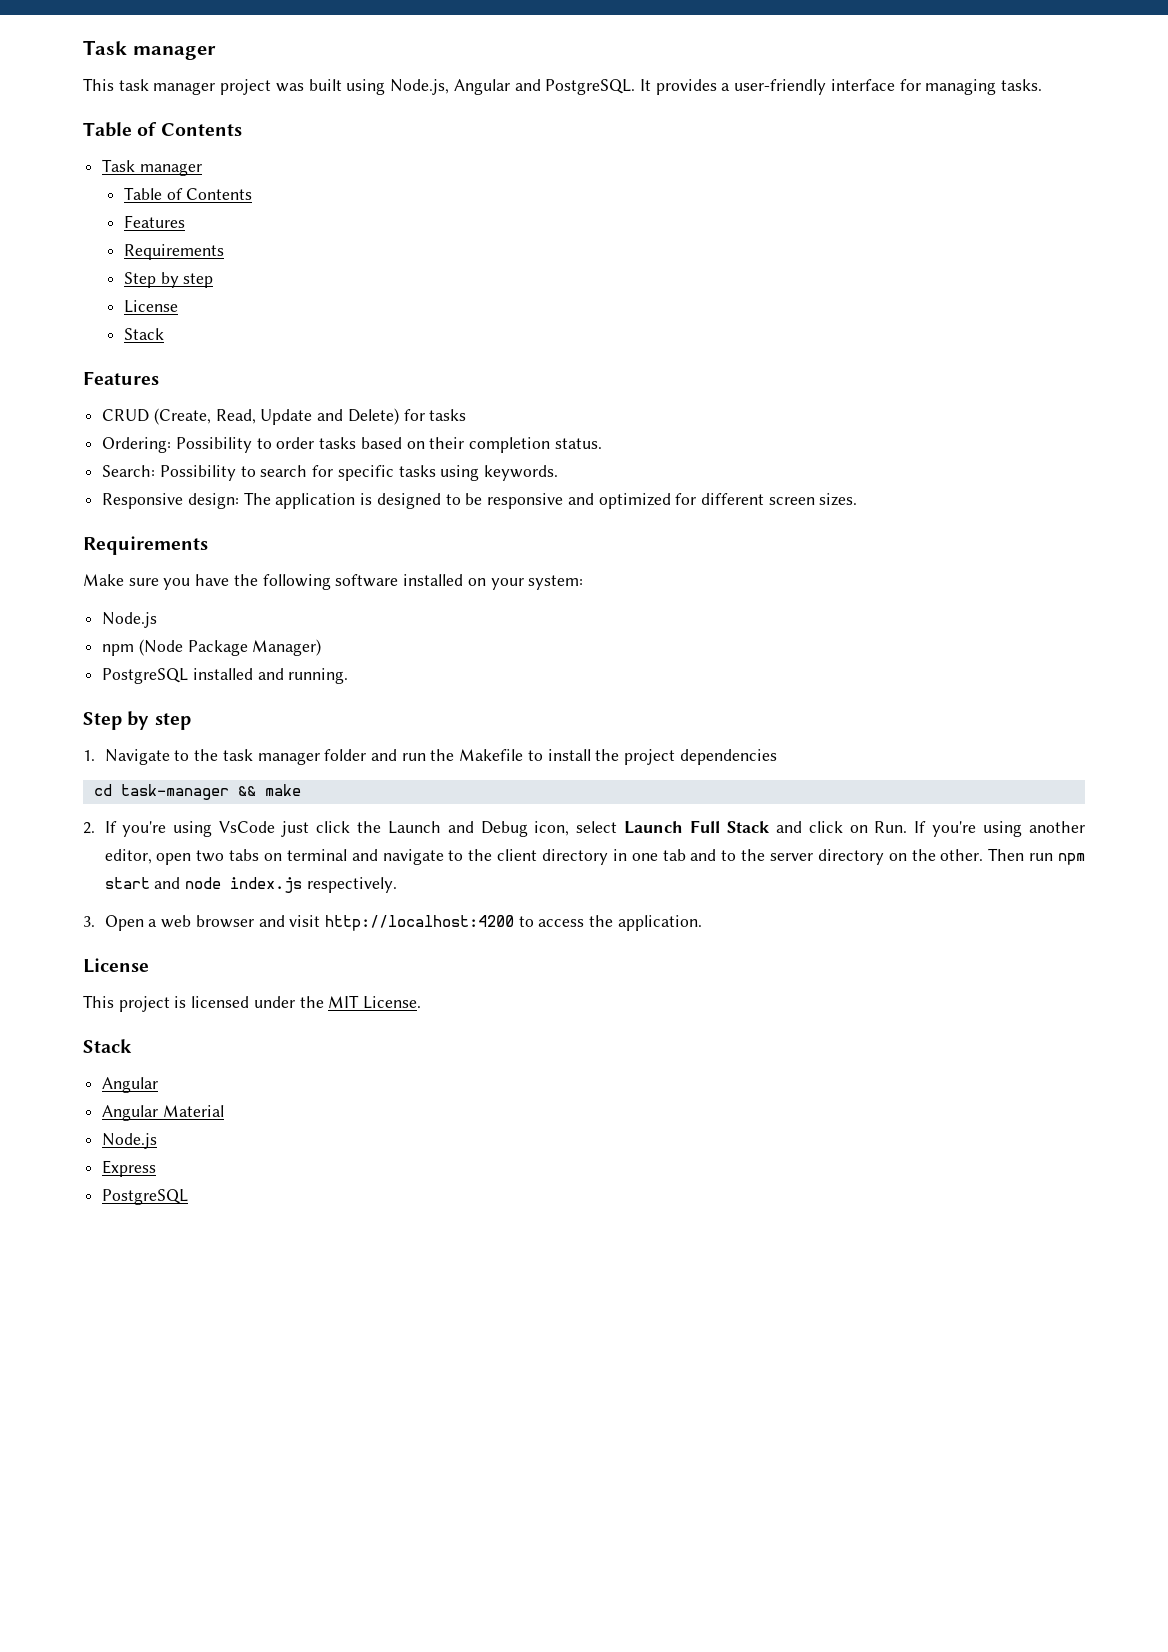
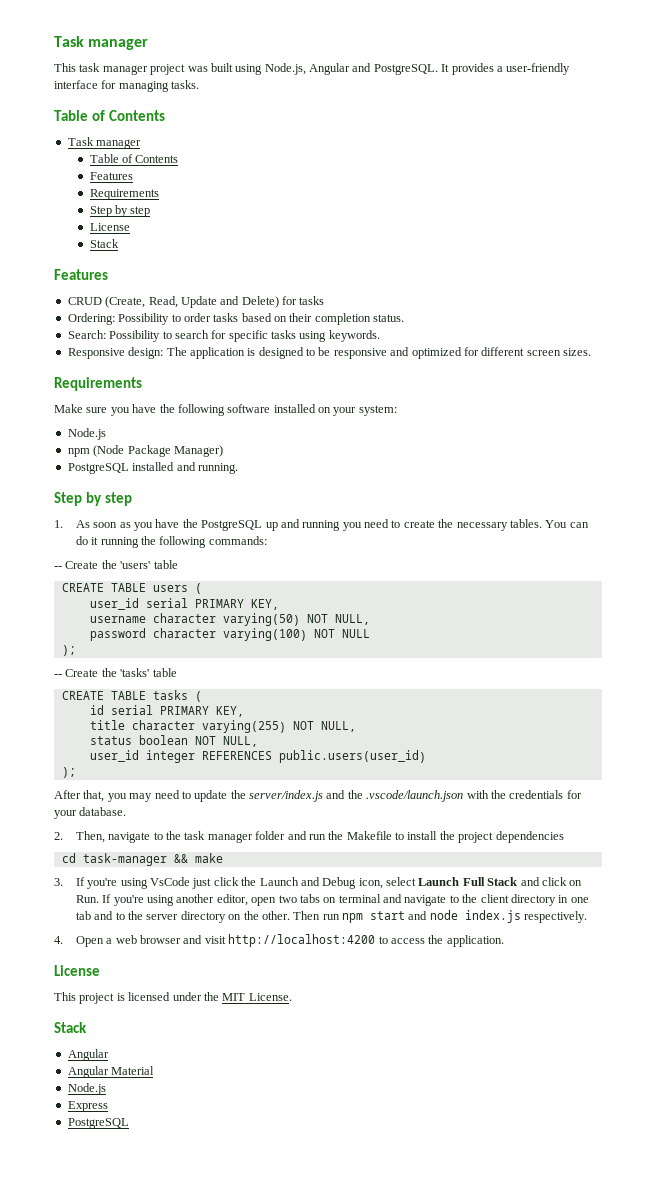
[104,749,170,765] Navigate -> [75,519,589,531] [75,536,267,548] [54,560,178,569] [61,583,202,594] [89,598,279,610] [89,613,370,626] [89,628,370,641] [61,645,76,656] [54,668,177,677] [61,690,202,702] [89,705,244,717] [89,720,356,733] [89,735,258,747] [89,750,426,763] [61,767,76,778] [54,790,582,802] [54,807,127,819] [54,831,151,843] As soon as you have the PostgreSQL up and running you need to create the necessary tables. You can do it running the following commands: // -- Create the 'users' table // CREATE TABLE users ( // user_id serial PRIMARY KEY, // username character varying(50) NOT NULL, // password character varying(100) NOT NULL // ); // -- Create the 'tasks' table // CREATE TABLE tasks ( // id serial PRIMARY KEY, // title character varying(255) NOT NULL, // status boolean NOT NULL, // user_id integer REFERENCES public.users(user_id) // ); // After that, you may need to update the server/index.js and the .vscode/launch.json with the credentials for your database. // 2. Then, navigate
[83,822,95,834] 2. -> [54,878,63,886] 3.
[83,916,95,927] 3. -> [54,936,63,944] 4.

